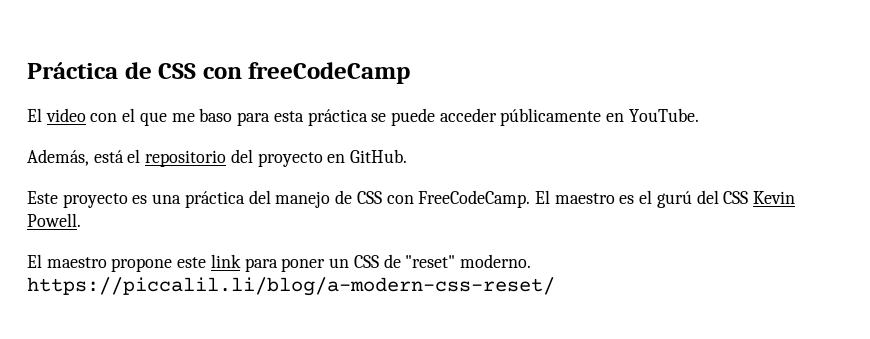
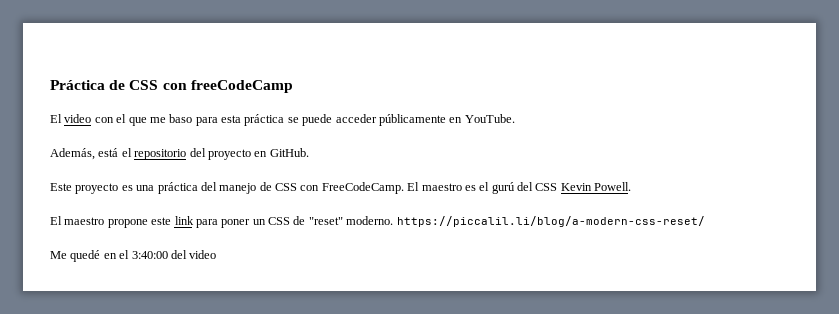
(555, 286) none -> [50,250,217,262] // Me quedé en el 3:40:00 del video

